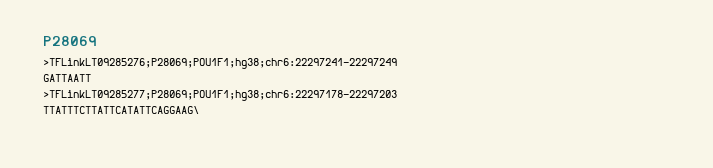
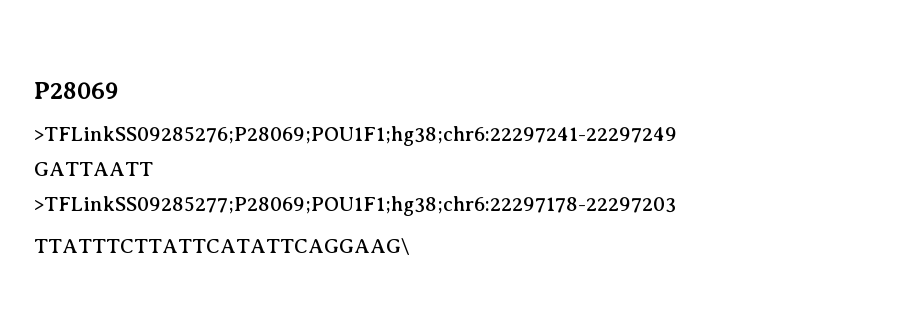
[43,58,397,69] >TFLinkLT09285276;P28069;POU1F1;hg38;chr6:22297241-22297249 -> [34,126,677,146] >TFLinkSS09285276;P28069;POU1F1;hg38;chr6:22297241-22297249
[43,90,397,101] >TFLinkLT09285277;P28069;POU1F1;hg38;chr6:22297178-22297203 -> [34,196,676,216] >TFLinkSS09285277;P28069;POU1F1;hg38;chr6:22297178-22297203

